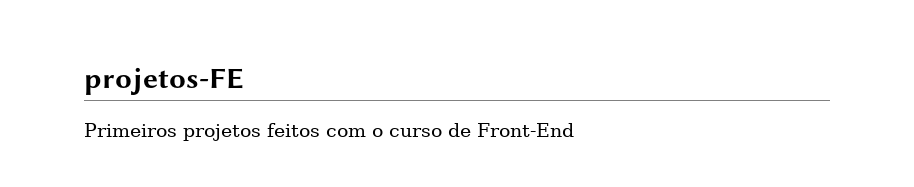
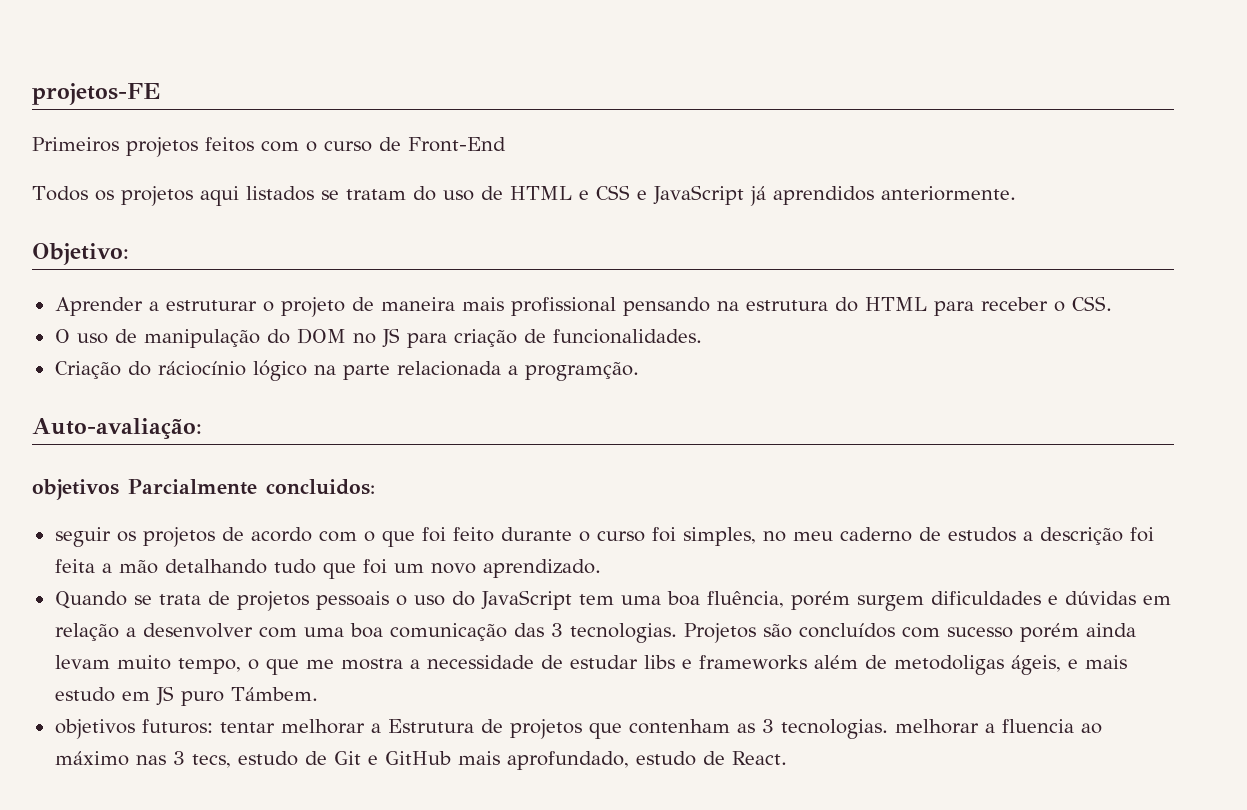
(574, 130) none -> [32,185,1016,206] [32,243,129,265] [54,296,1112,317] [54,328,702,348] [54,360,639,381] [32,418,202,439] [32,479,375,500] [54,527,1154,547] [54,559,601,579] [54,590,1171,611] [54,623,1136,643] [54,655,1127,675] [54,686,318,706] [54,719,1102,739] [54,751,787,770] // Todos os projetos aqui listados se tratam do uso de HTML e CSS e JavaScript já aprendidos anteriormente. // Objetivo: // Aprender a estruturar o projeto de maneira mais profissional pensando na estrutura do HTML para receber o CSS. // O uso de manipulação do DOM no JS para criação de funcionalidades. // Criação do ráciocínio lógico na parte relacionada a programção. // Auto-avaliação: // objetivos Parcialmente concluidos: // seguir os projetos de acordo com o que foi feito durante o curso foi simples, no meu caderno de estudos a descrição foi feita a mão detalhando tudo que foi um novo aprendizado. // Quando se trata de projetos pessoais o uso do JavaScript tem uma boa fluência, porém surgem dificuldades e dúvidas em relação a desenvolver com uma boa comunicação das 3 tecnologias. Projetos são concluídos com sucesso porém ainda levam muito tempo, o que me mostra a necessidade de estudar libs e frameworks além de metodoligas ágeis, e mais estudo em JS puro Támbem. // objetivos futuros: tentar melhorar a Estrutura de projetos que contenham as 3 tecnologias. melhorar a fluencia ao máximo nas 3 tecs, estudo de Git e GitHub mais aprofundado, estudo de React.

